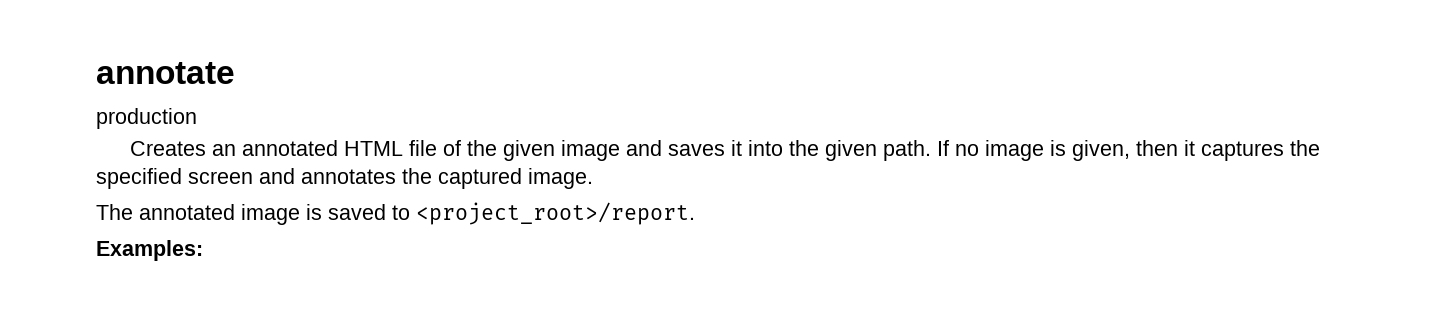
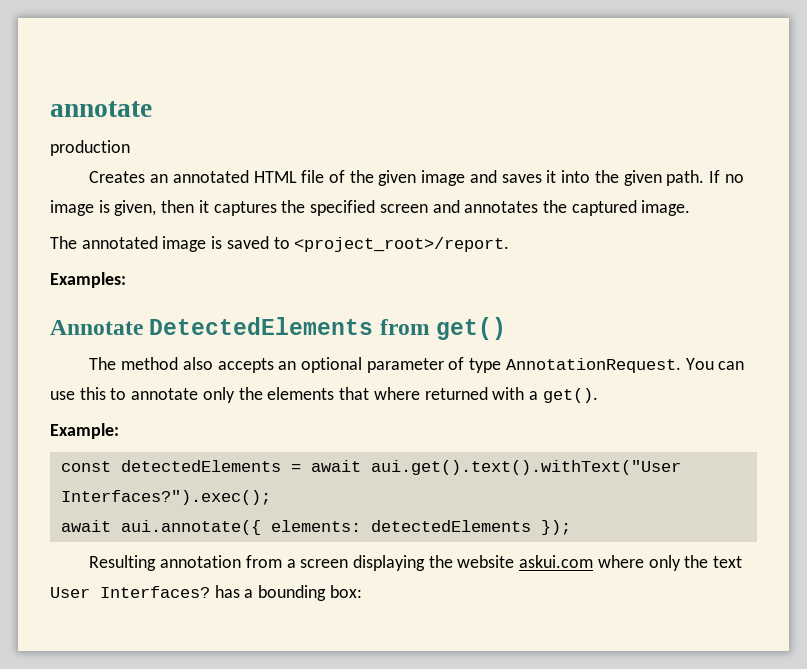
(203, 250) none -> [50,317,507,340] [89,357,745,373] [50,387,598,403] [50,423,119,439] [60,460,681,475] [60,490,271,505] [60,520,571,535] [89,555,743,571] [50,585,362,601] // Annotate DetectedElements from get() // The method also accepts an optional parameter of type AnnotationRequest. You can use this to annotate only the elements that where returned with a get(). // Example: // const detectedElements = await aui.get().text().withText("User Interfaces?").exec(); // await aui.annotate({ elements: detectedElements }); // Resulting annotation from a screen displaying the website askui.com where only the text User Interfaces? has a bounding box:

